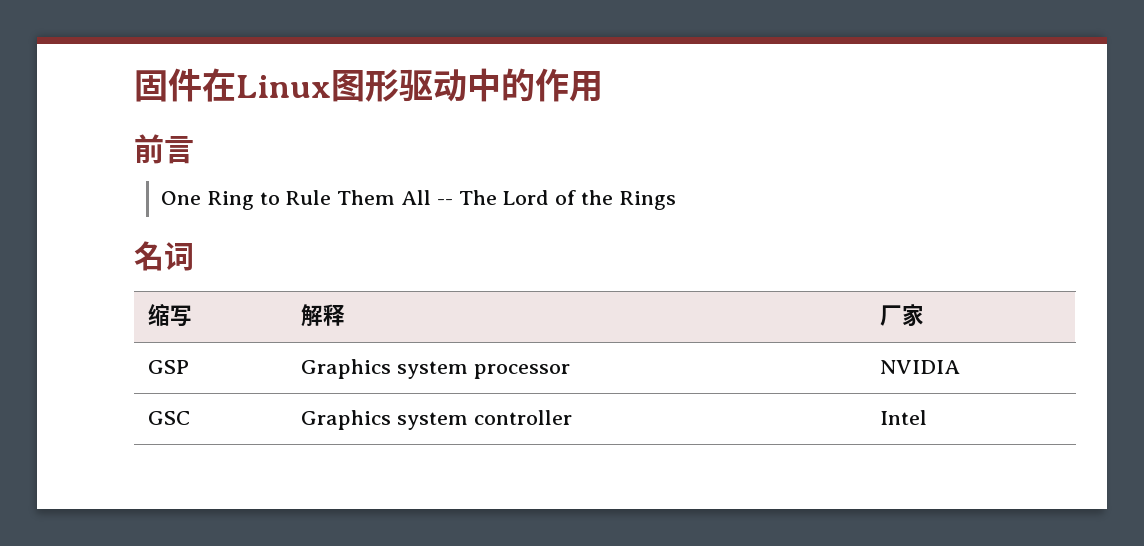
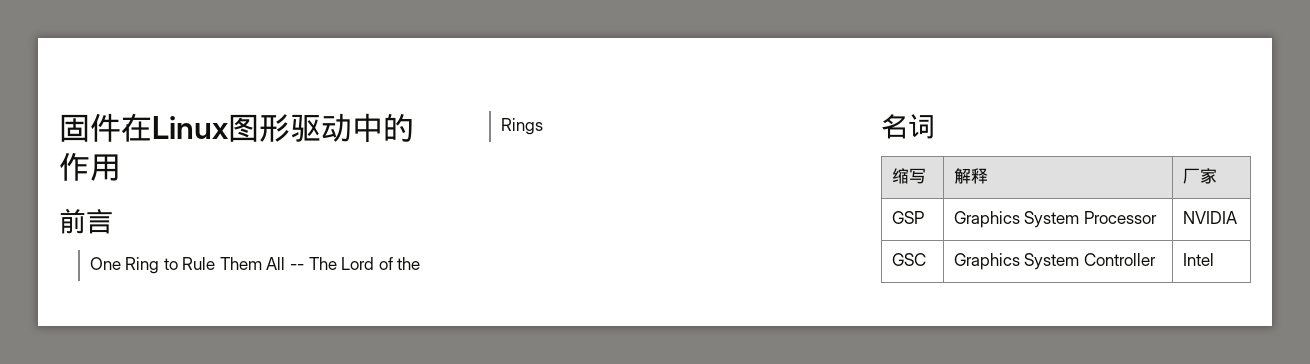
[396,361,570,379] system processor -> [1024,211,1157,228] System Processor
[396,410,572,430] system controller -> [1024,253,1156,270] System Controller

